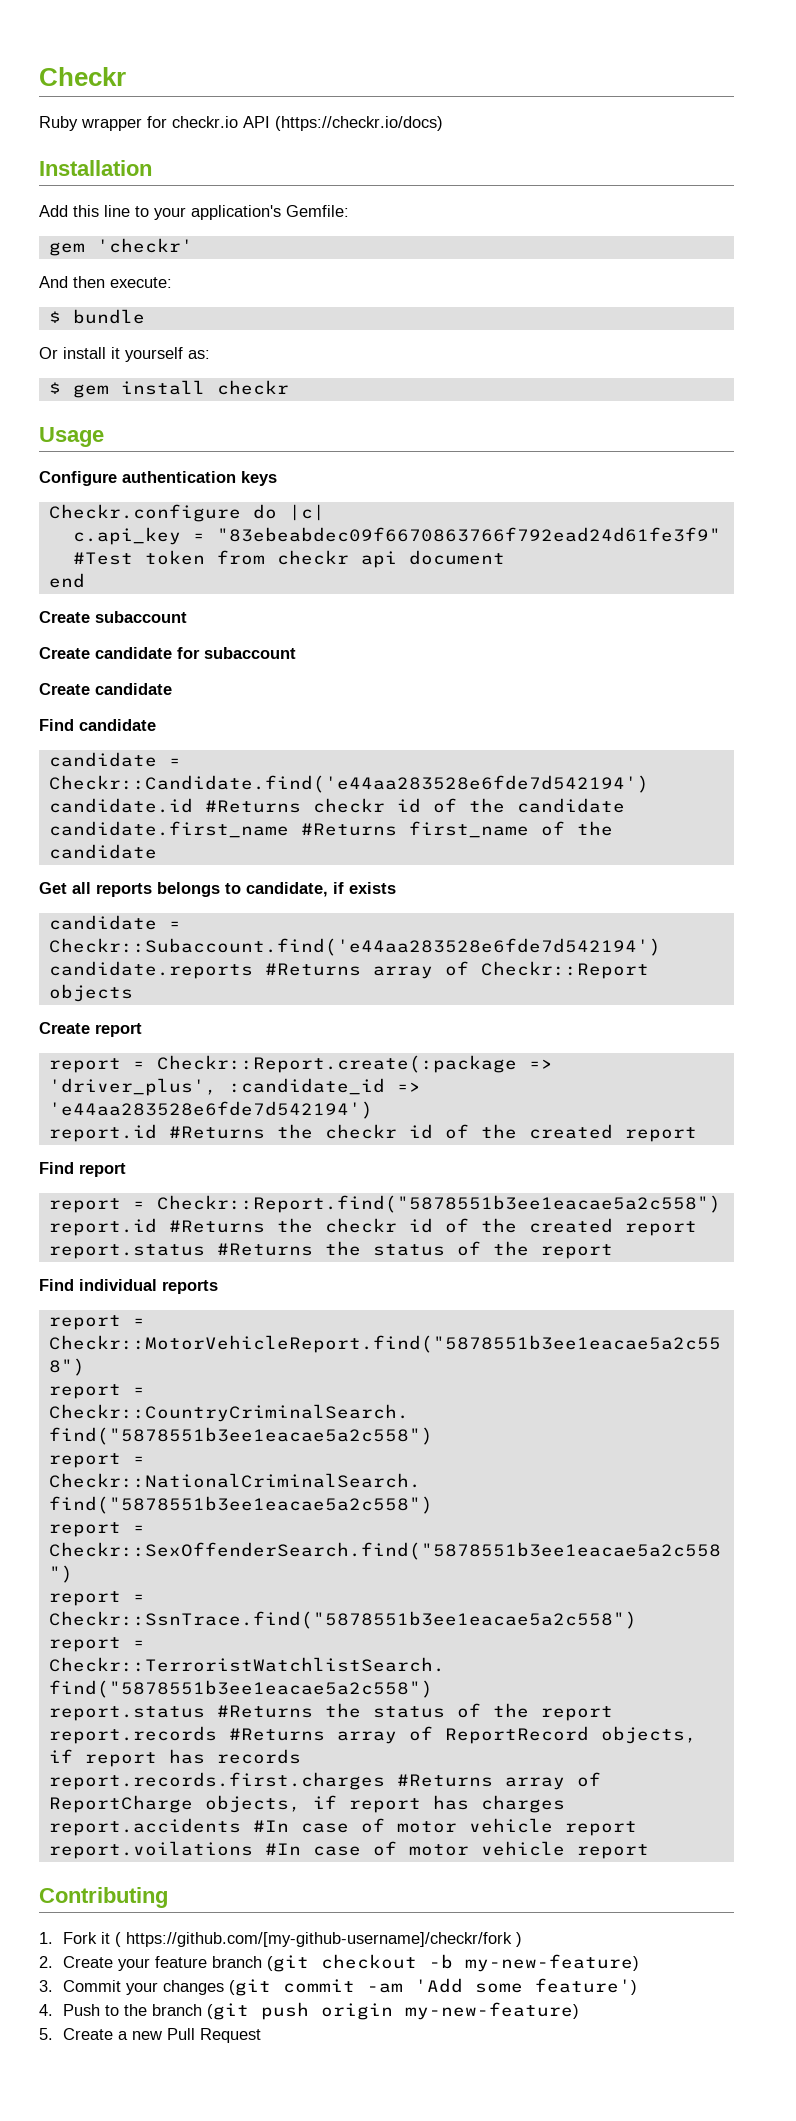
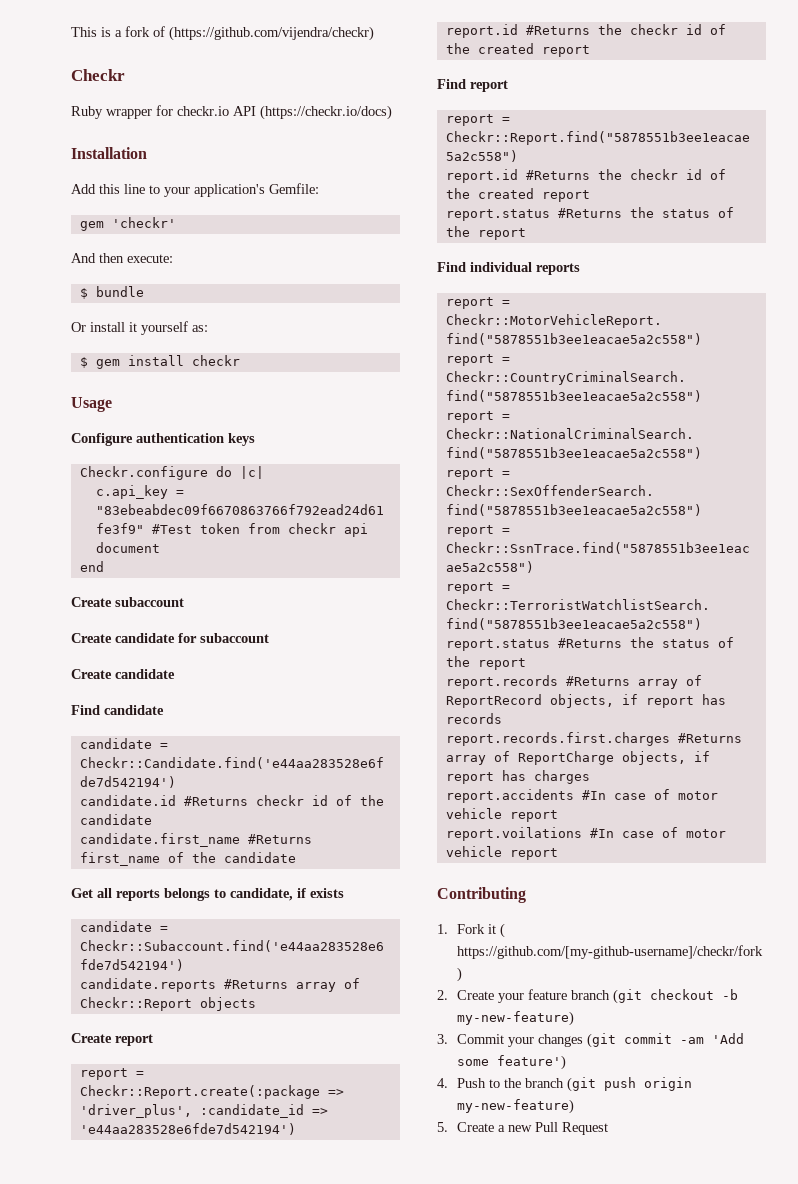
(39, 76) none -> [71,26,374,41] This is a fork of (https://github.com/vijendra/checkr) //

